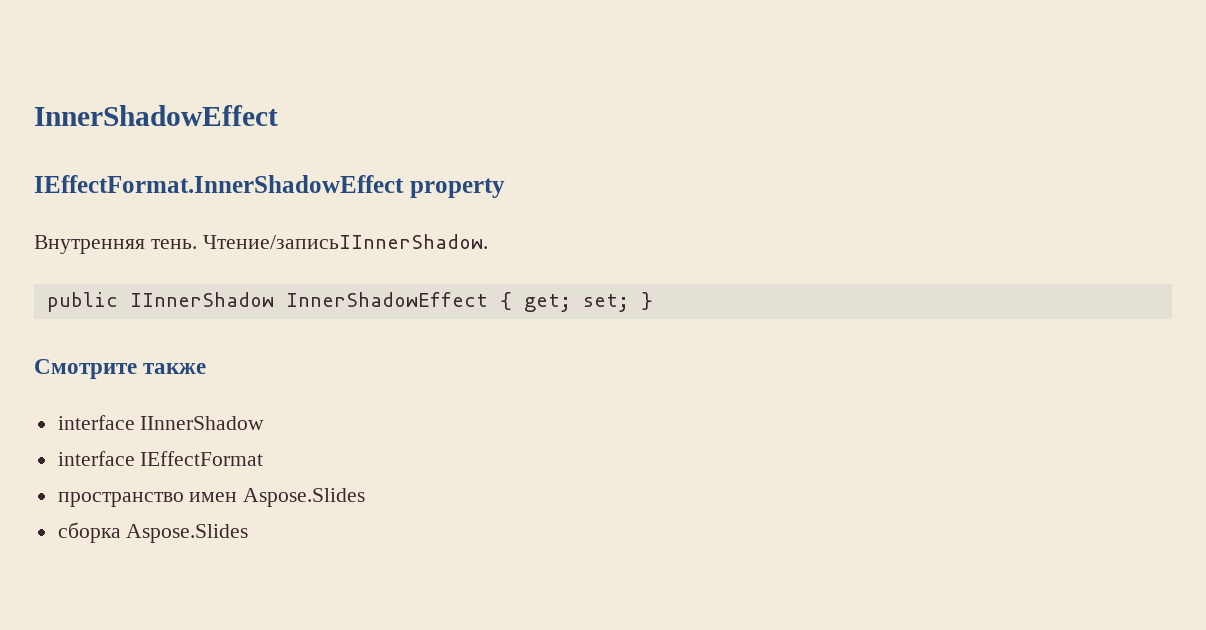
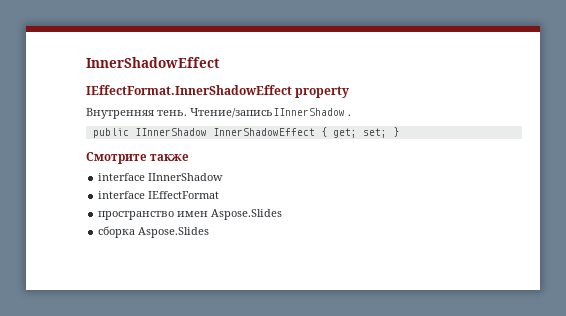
[202,234,488,249] Чтение/записьIInnerShadow. -> [190,108,351,118] Чтение/записьIInnerShadow .

